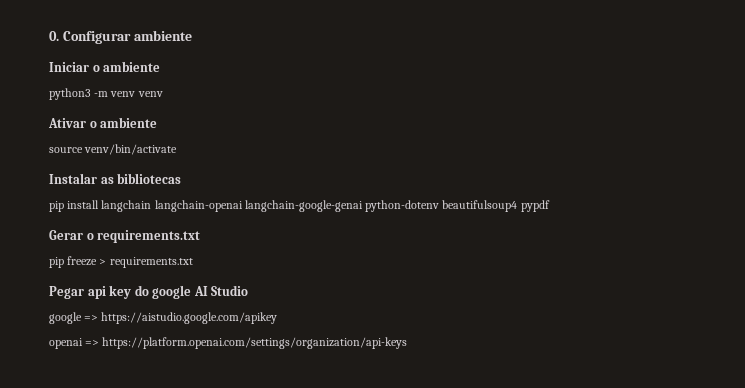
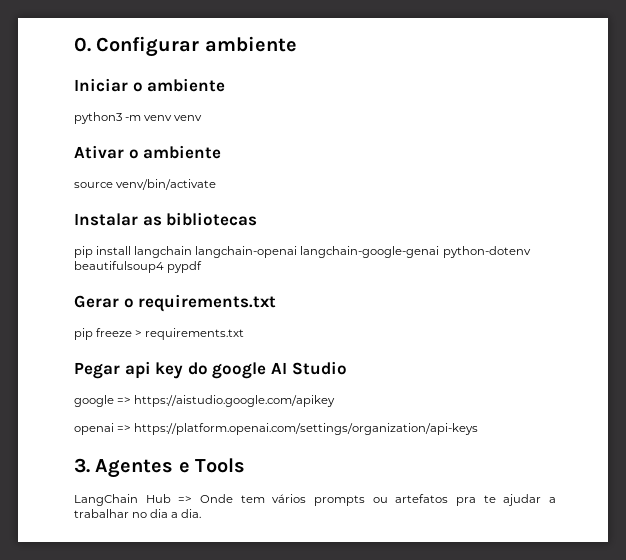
(408, 343) none -> [74,458,246,478] [74,494,556,506] [74,509,202,518] // 3. Agentes e Tools // LangChain Hub => Onde tem vários prompts ou artefatos pra te ajudar a trabalhar no dia a dia.

